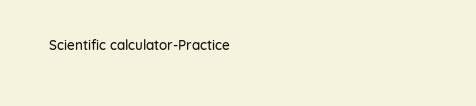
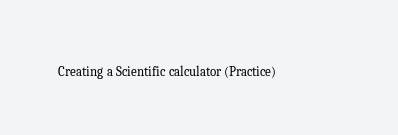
[49,39,230,50] Scientific calculator-Practice -> [58,65,277,79] Creating a Scientific calculator (Practice)

